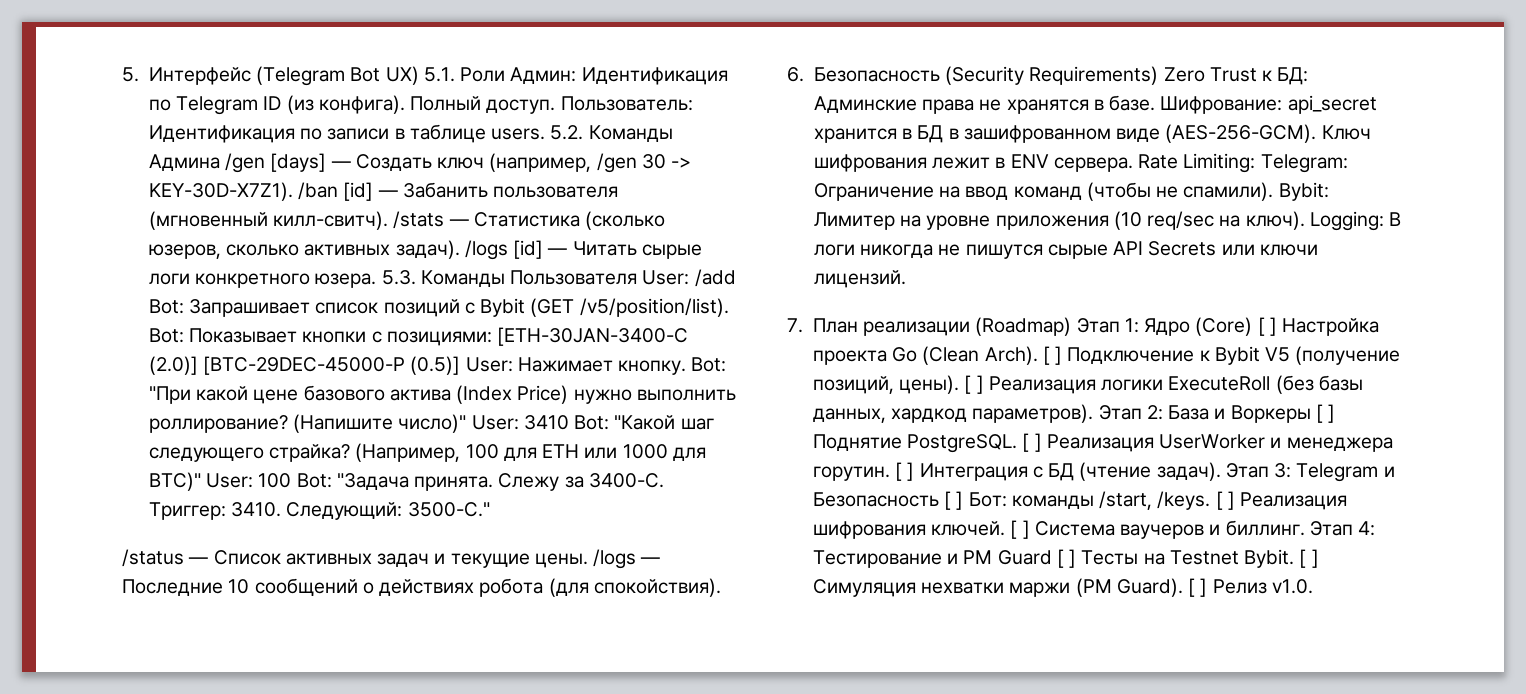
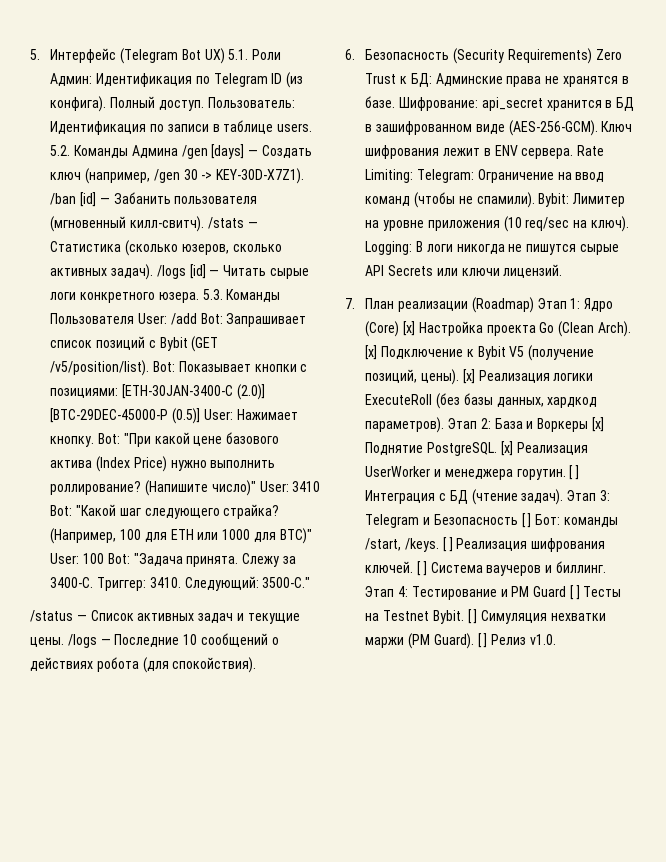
[1257,317,1277,336] [ ] -> [402,321,415,336] [x]
[1042,346,1063,365] [ ] -> [365,345,378,360] [x]
[964,375,984,394] [ ] -> [462,369,475,384] [x]
[1315,404,1336,423] [812,433,1042,453] [ ] Поднятие PostgreSQL. [ ] -> [591,417,604,432] [365,441,513,456] [x] Поднятие PostgreSQL. [x]

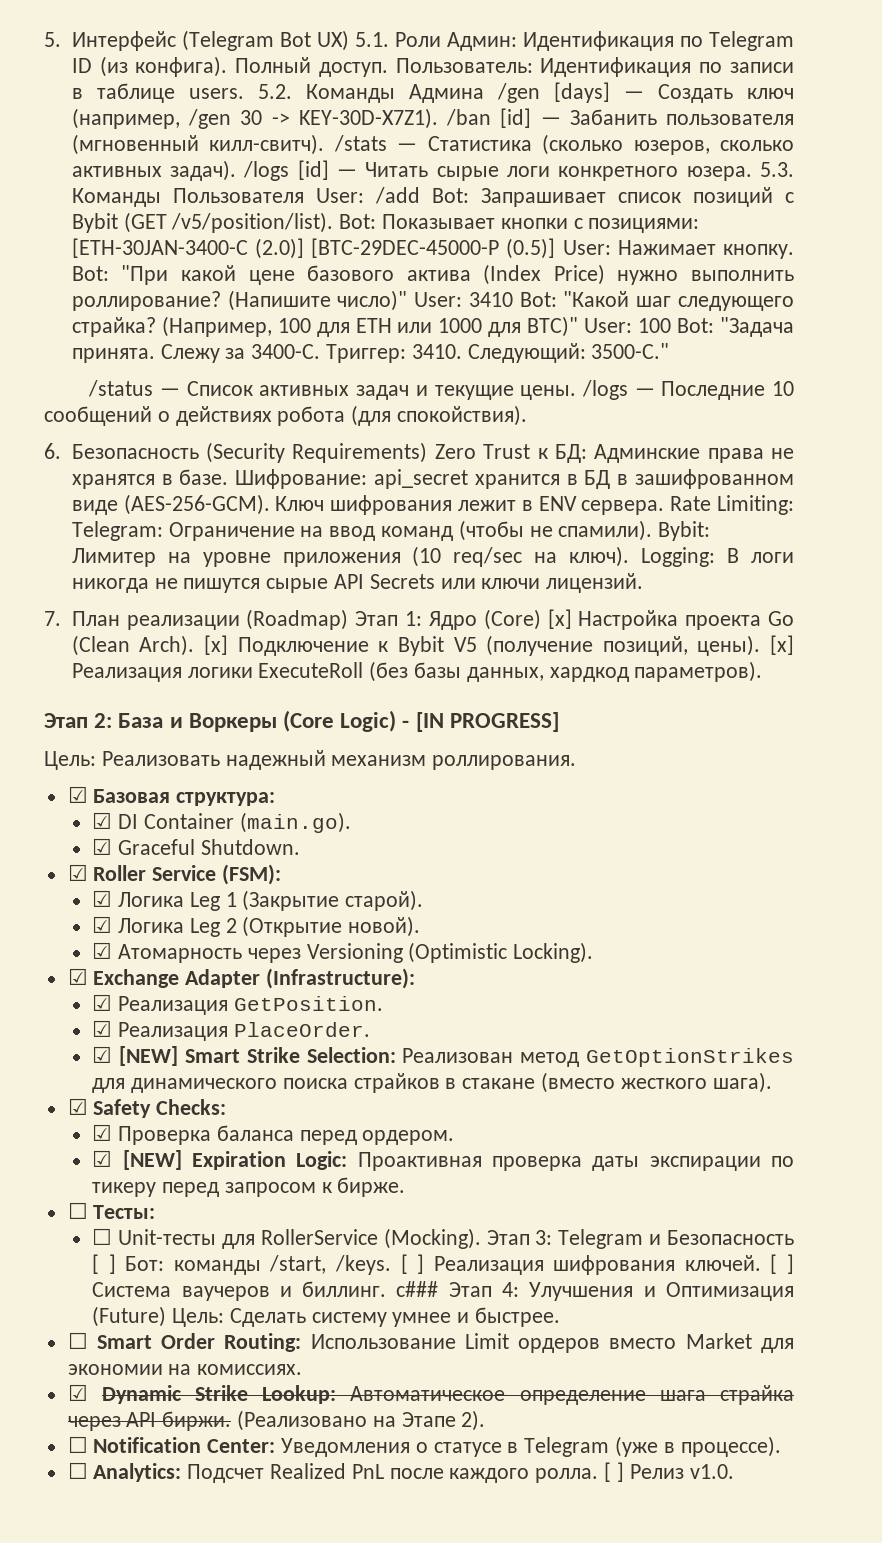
(445, 425) none -> (763, 671) //
[591,417,604,432] [365,441,588,456] [365,465,580,480] [365,489,564,505] [x] Поднятие PostgreSQL. [x] Реализация UserWorker и менеджера горутин. [ ] Интеграция с БД (чтение задач). -> [283,710,559,732] [44,750,577,770] [67,786,276,806] [92,812,351,833] [92,838,300,855] [67,864,282,885] [92,890,424,911] [92,916,421,937] [92,942,594,963] [67,968,416,989] [92,994,383,1015] [92,1020,370,1041] [92,1046,794,1067] [92,1072,772,1093] [67,1098,227,1118] [92,1124,455,1145] [92,1150,794,1171] [92,1177,406,1197] [67,1202,156,1219] [92,1228,481,1249] (Core Logic) - [IN PROGRESS] // Цель: Реализовать надежный механизм роллирования. // ☑ Базовая структура: // ☑ DI Container (main.go). // ☑ Graceful Shutdown. // ☑ Roller Service (FSM): // ☑ Логика Leg 1 (Закрытие старой). // ☑ Логика Leg 2 (Открытие новой). // ☑ Атомарность через Versioning (Optimistic Locking). // ☑ Exchange Adapter (Infrastructure): // ☑ Реализация GetPosition. // ☑ Реализация PlaceOrder. // ☑ [NEW] Smart Strike Selection: Реализован метод GetOptionStrikes для динамического поиска страйков в стакане (вместо жесткого шага). // ☑ Safety Checks: // ☑ Проверка баланса перед ордером. // ☑ [NEW] Expiration Logic: Проактивная проверка даты экспирации по тикеру перед запросом к бирже. // ☐ Тесты: // ☐ Unit-тесты для RollerService (Mocking).
(606, 567) none -> [396,1281,439,1297] c###
[411,585,622,600] [365,609,606,624] [365,633,474,649] Тестирование и PM Guard [ ] Тесты на Testnet Bybit. [ ] Симуляция нехватки маржи (PM Guard). -> [529,1282,795,1301] [92,1306,561,1327] [67,1332,794,1353] [67,1364,303,1375] [67,1384,794,1405] [67,1410,486,1431] [67,1436,781,1457] [67,1462,599,1483] Улучшения и Оптимизация (Future) Цель: Сделать систему умнее и быстрее. // ☐ Smart Order Routing: Использование Limit ордеров вместо Market для экономии на комиссиях. // ☑ Dynamic Strike Lookup: Автоматическое определение шага страйка через API биржи. (Реализовано на Этапе 2). // ☐ Notification Center: Уведомления о статусе в Telegram (уже в процессе). // ☐ Analytics: Подсчет Realized PnL после каждого ролла.

